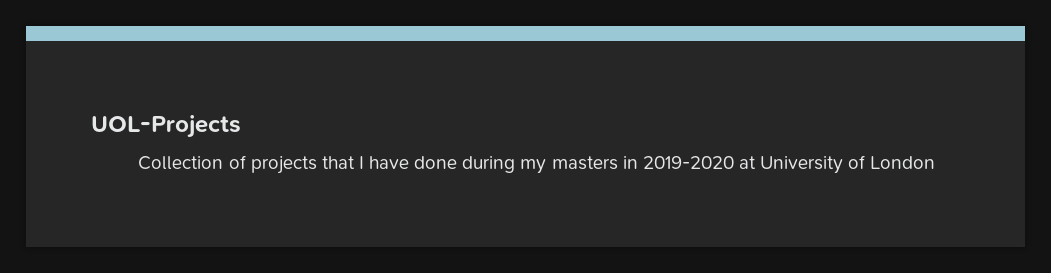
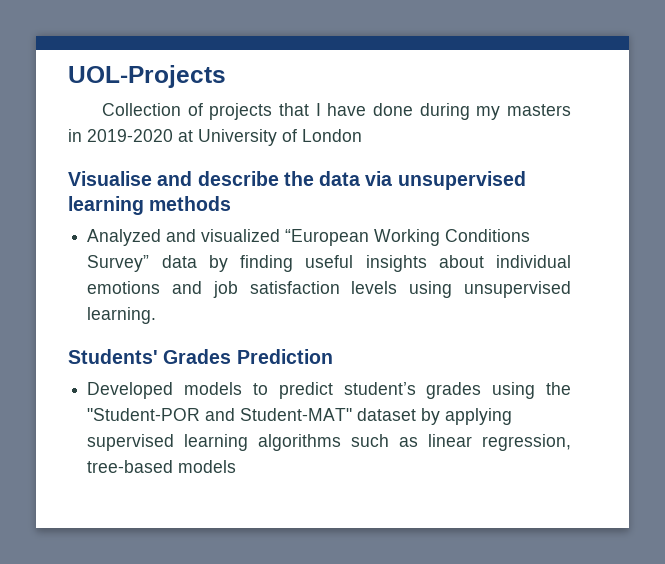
(936, 162) none -> [68,171,526,190] [68,196,232,215] [87,229,531,246] [87,255,571,272] [87,281,571,298] [87,307,157,324] [68,349,333,364] [87,382,571,399] [87,408,513,425] [87,434,571,451] [87,460,237,473] // Visualise and describe the data via unsupervised learning methods // Analyzed and visualized “European Working Conditions Survey” data by finding useful insights about individual emotions and job satisfaction levels using unsupervised learning. // Students' Grades Prediction // Developed models to predict student’s grades using the "Student-POR and Student-MAT" dataset by applying supervised learning algorithms such as linear regression, tree-based models

